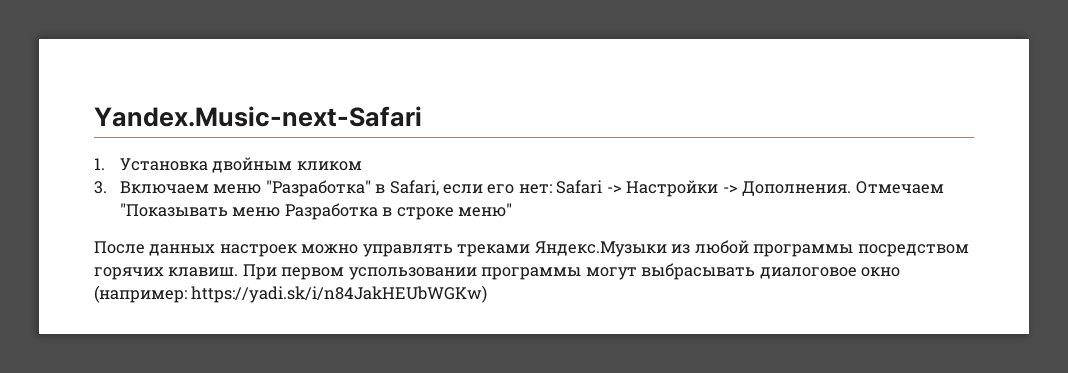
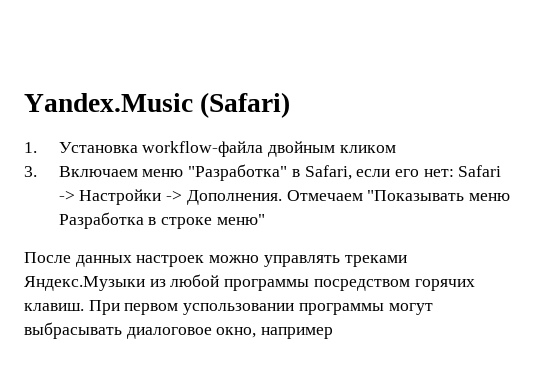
[94,106,422,127] Yandex.Music-next-Safari -> [24,92,291,118] Yandex.Music (Safari)
(208, 164) none -> [142,141,264,157] workflow-файла
[861,267,901,277] [94,285,488,303] окно (например: https://yadi.sk/i/n84JakHEUbWGKw) -> [216,327,334,339] окно, например

